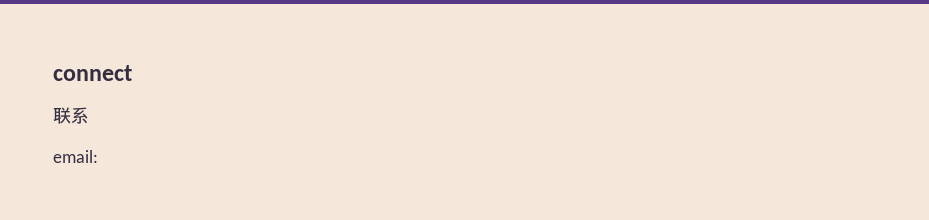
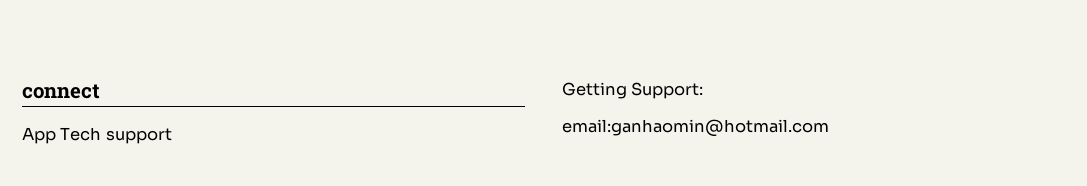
[53,107,89,124] [53,150,98,163] 联系 // email: -> [22,127,172,144] [562,82,704,99] [562,119,829,137] App Tech support // Getting Support: // email:ganhaomin@hotmail.com

